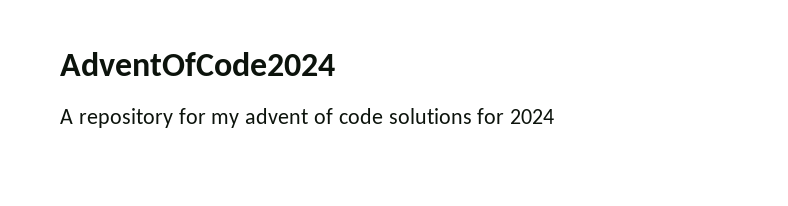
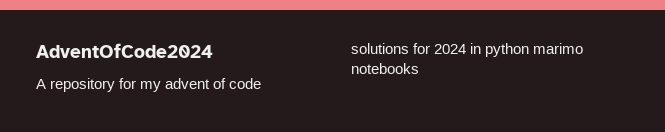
(555, 116) none -> [470,43,584,57] [351,63,419,74] in python marimo notebooks

